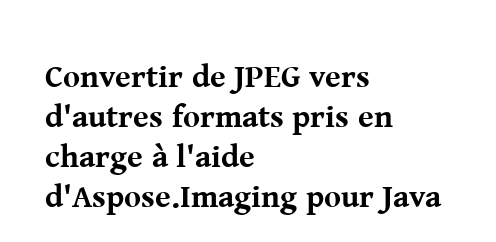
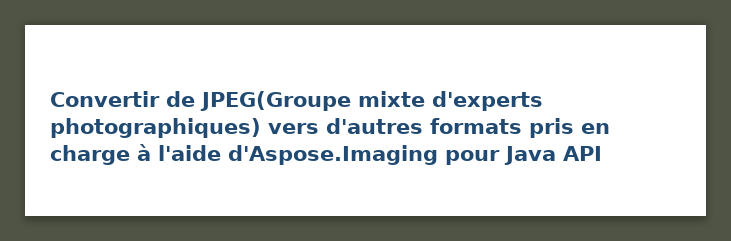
[229,67,301,94] JPEG -> [200,91,543,111] [50,118,261,138] JPEG(Groupe mixte d'experts photographiques)
(443, 200) none -> [563,146,602,161] API

